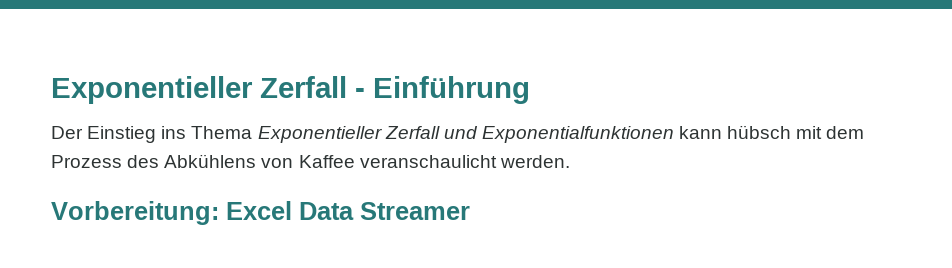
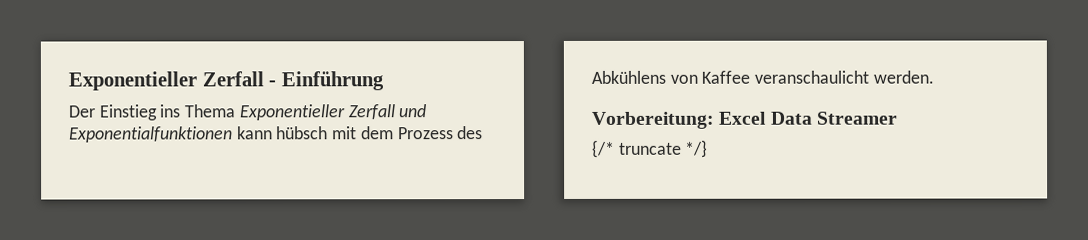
(470, 211) none -> [592,139,709,158] // {/* truncate */}

